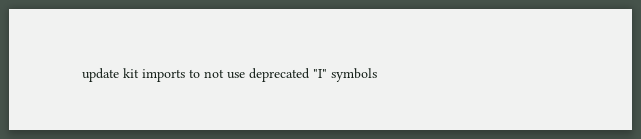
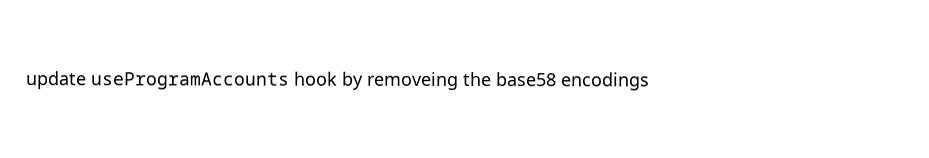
[123,68,377,82] kit imports to not use deprecated "I" symbols -> [90,71,650,91] useProgramAccounts hook by removeing the base58 encodings

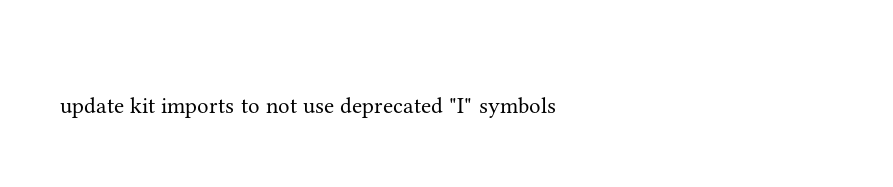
[90,71,650,91] useProgramAccounts hook by removeing the base58 encodings -> [130,97,556,118] kit imports to not use deprecated "I" symbols

